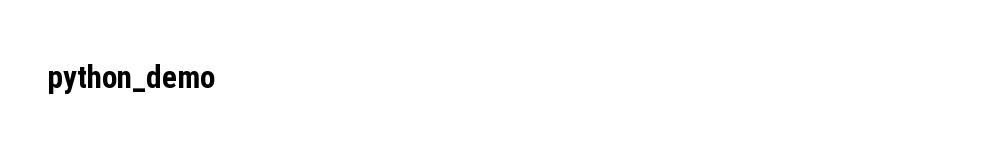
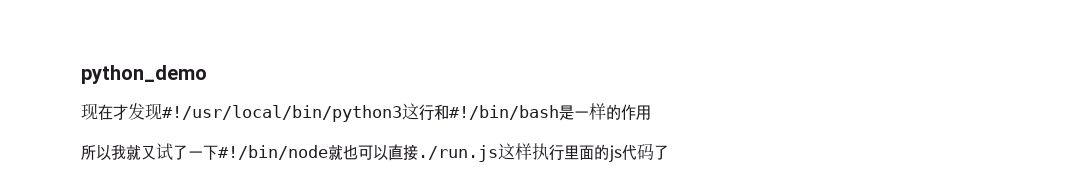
(215, 79) none -> [81,103,651,122] [81,143,669,163] // 现在才发现#!/usr/local/bin/python3这行和#!/bin/bash是一样的作用 // 所以我就又试了一下#!/bin/node就也可以直接./run.js这样执行里面的js代码了

